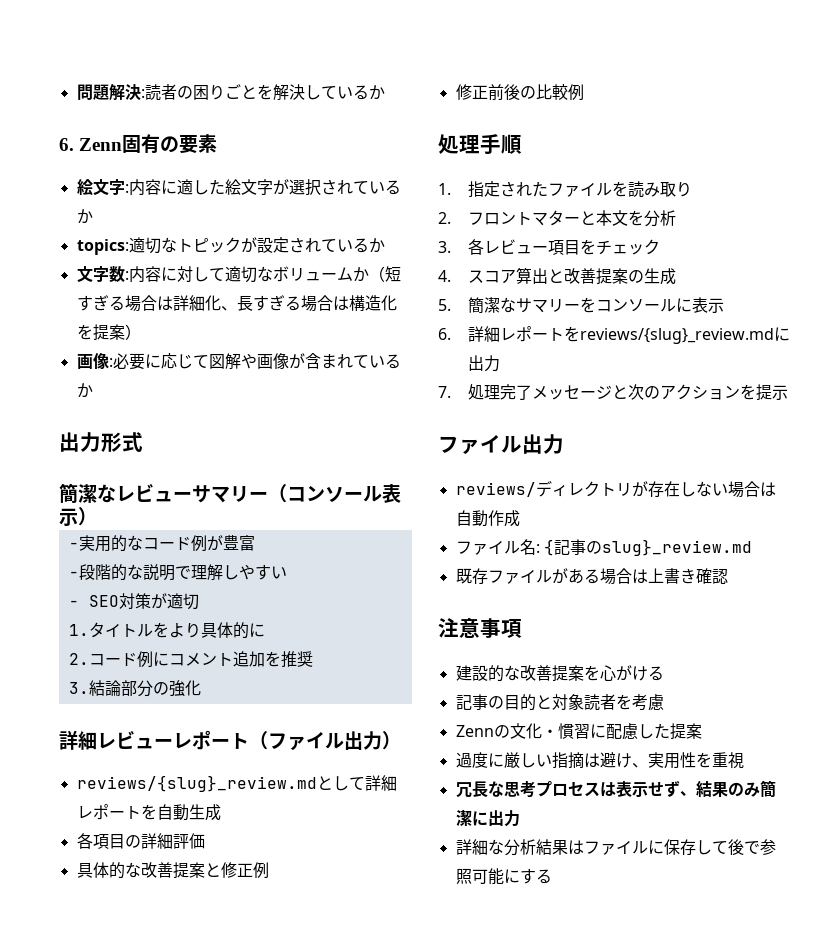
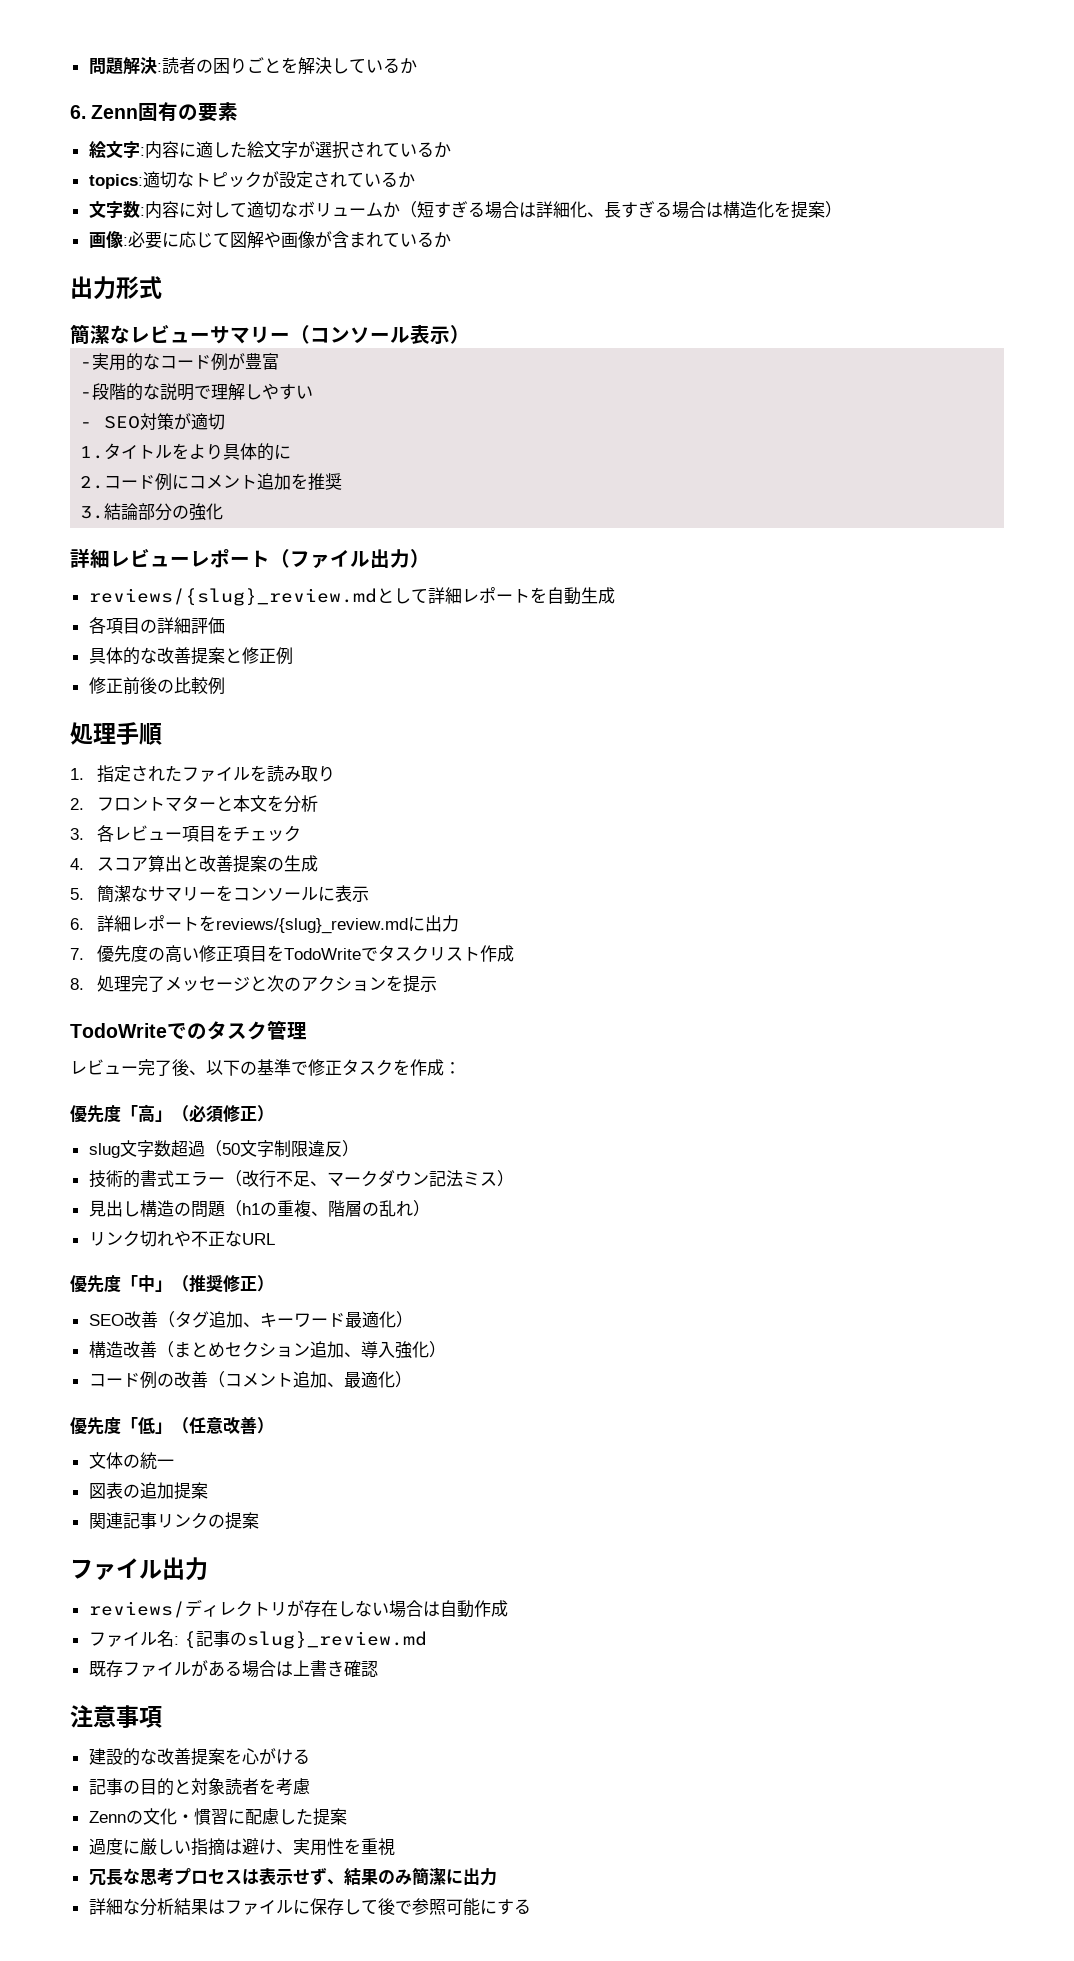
(451, 392) none -> [96,945,514,963] [70,978,84,990] 優先度の高い修正項目をTodoWriteでタスクリスト作成 // 8.
(788, 392) none -> [70,1020,307,1040] [70,1059,461,1076] [70,1104,274,1123] [88,1140,359,1158] [88,1170,514,1188] [88,1200,430,1218] [88,1230,275,1247] [70,1275,274,1293] [88,1311,413,1328] [88,1341,446,1359] [88,1371,412,1389] [70,1416,274,1435] [88,1452,174,1470] [88,1482,208,1500] [88,1512,259,1530] // TodoWriteでのタスク管理 // レビュー完了後、以下の基準で修正タスクを作成： // 優先度「高」（必須修正） // slug文字数超過（50文字制限違反） // 技術的書式エラー（改行不足、マークダウン記法ミス） // 見出し構造の問題（h1の重複、階層の乱れ） // リンク切れや不正なURL // 優先度「中」（推奨修正） // SEO改善（タグ追加、キーワード最適化） // 構造改善（まとめセクション追加、導入強化） // コード例の改善（コメント追加、最適化） // 優先度「低」（任意改善） // 文体の統一 // 図表の追加提案 // 関連記事リンクの提案

